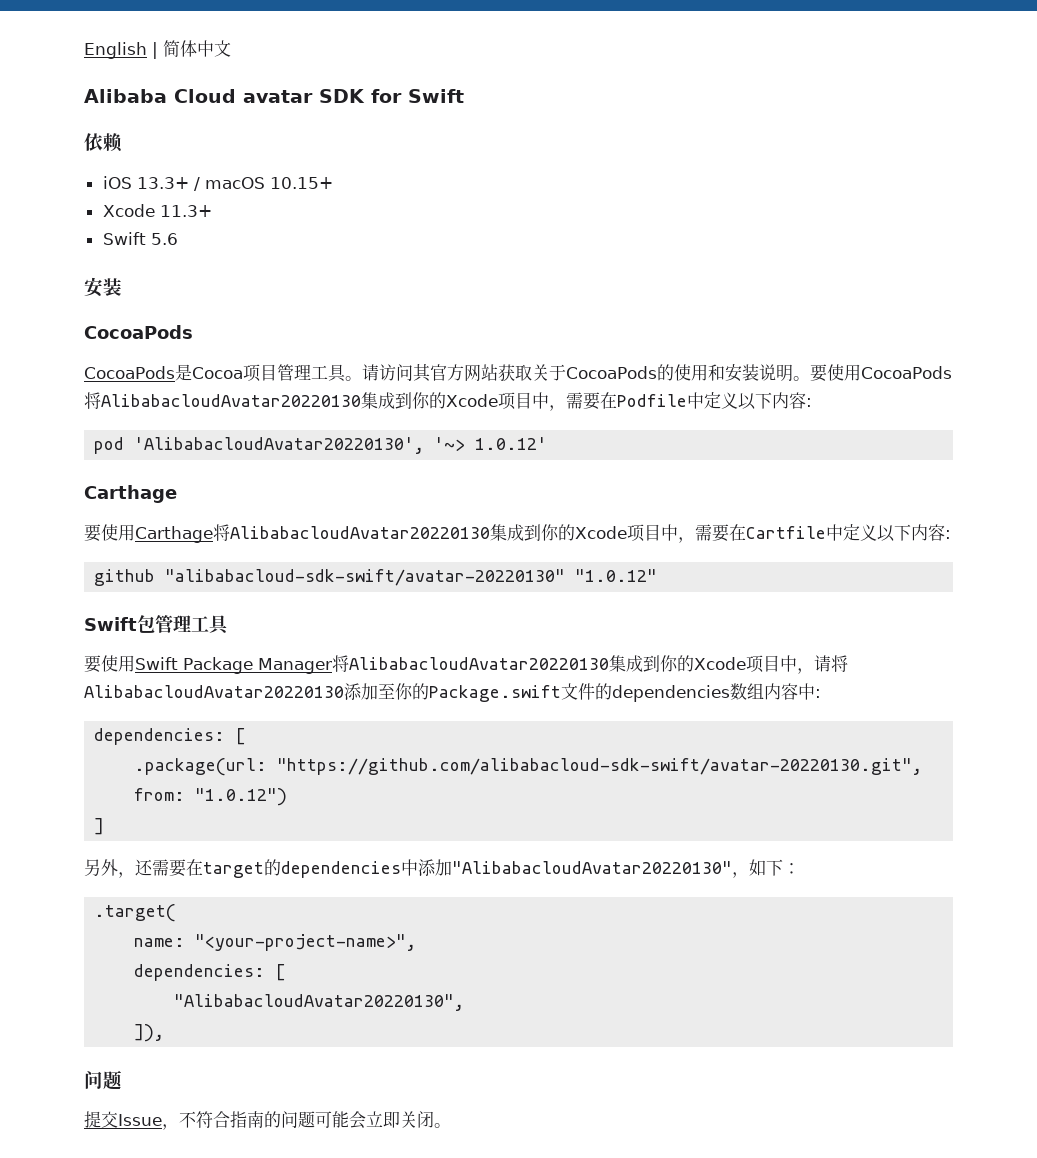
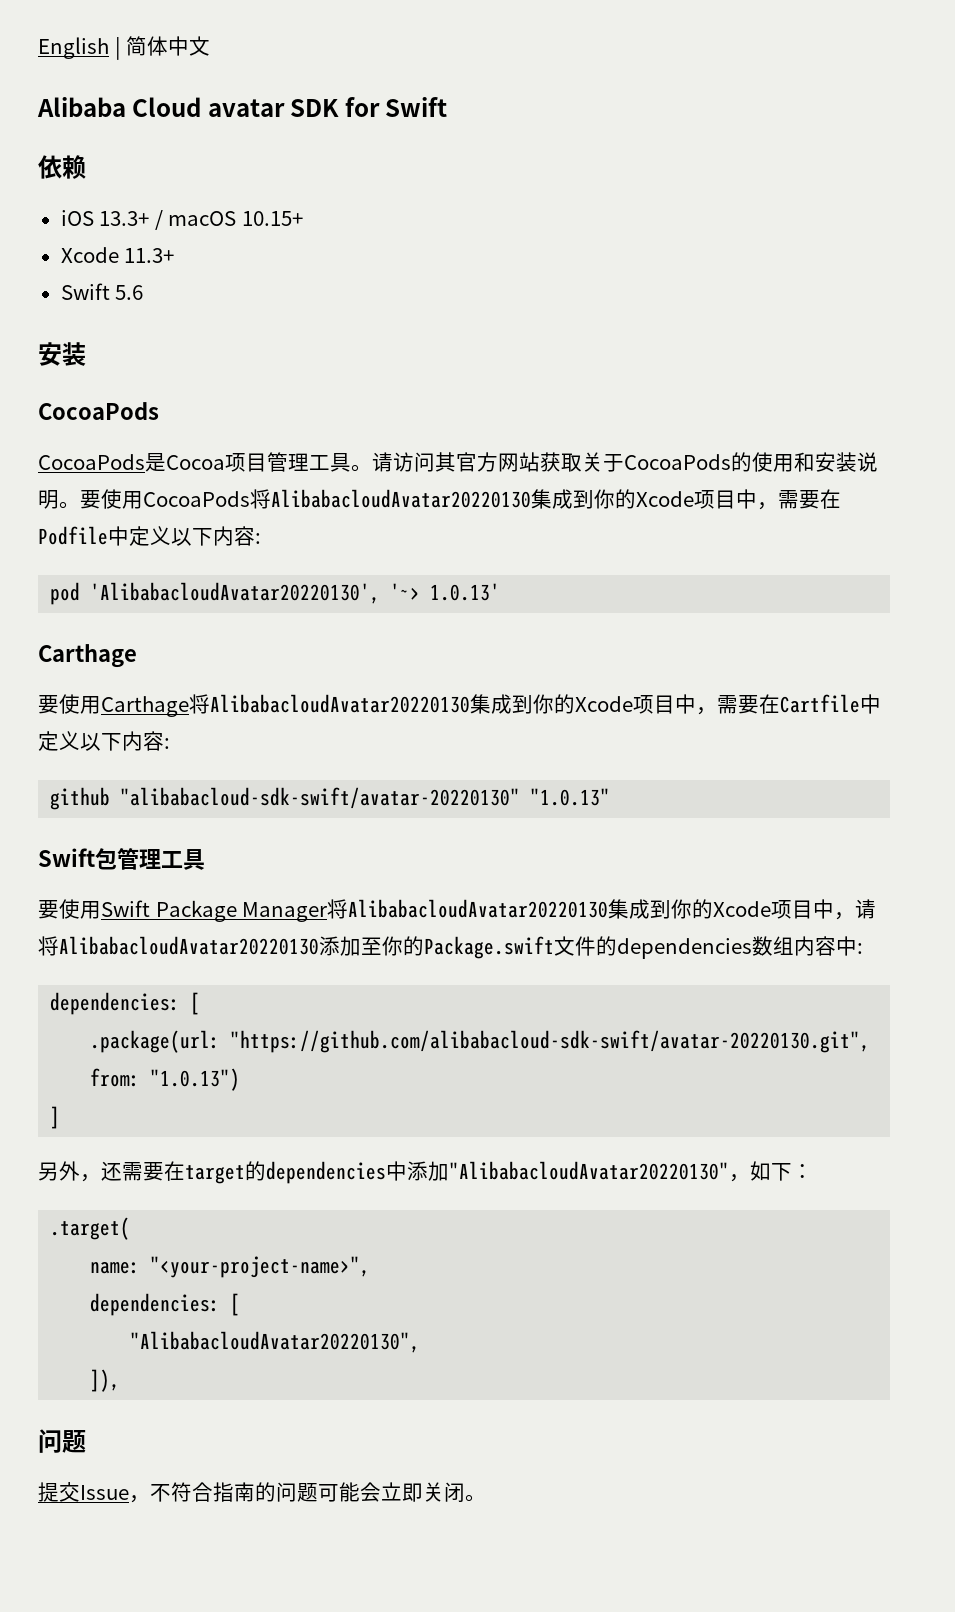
[475,437,548,450] 1.0.12' -> [430,583,501,601] 1.0.13'
[575,569,658,582] "1.0.12" -> [530,788,611,806] "1.0.13"
[195,788,288,806] "1.0.12") -> [150,1068,241,1091] "1.0.13")

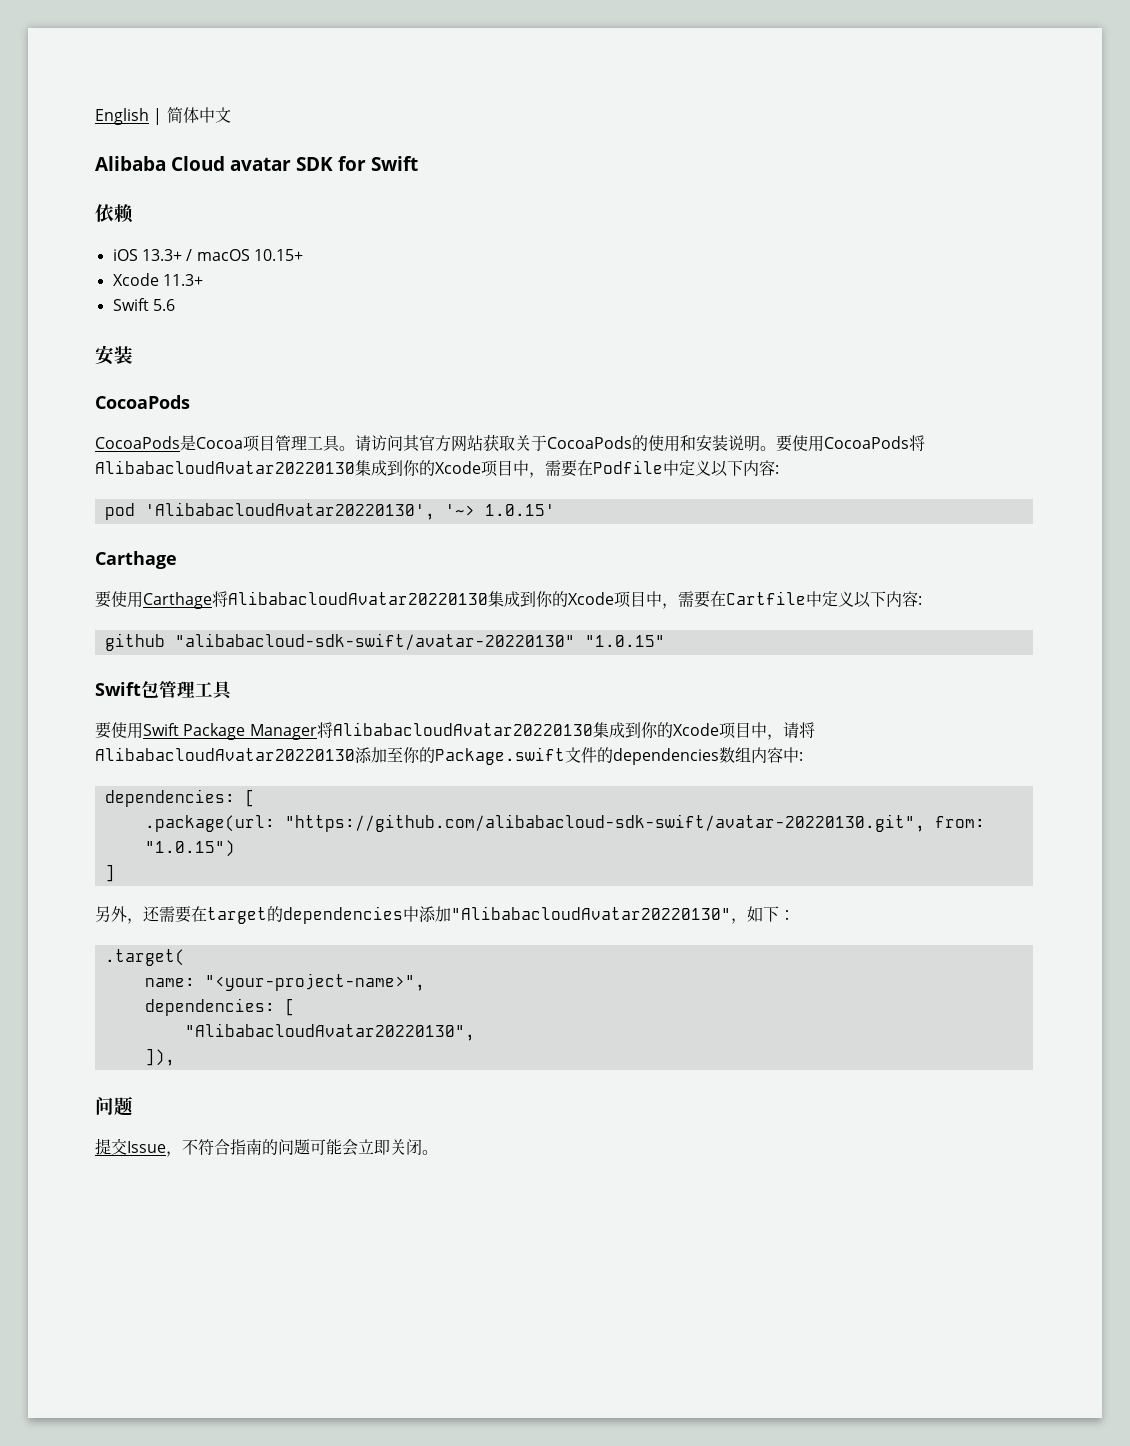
[430,583,501,601] 1.0.13' -> [484,504,555,516] 1.0.15'
[530,788,611,806] "1.0.13" -> [584,635,665,647] "1.0.15"
[150,1068,241,1091] "1.0.13") -> [144,840,235,857] "1.0.15")

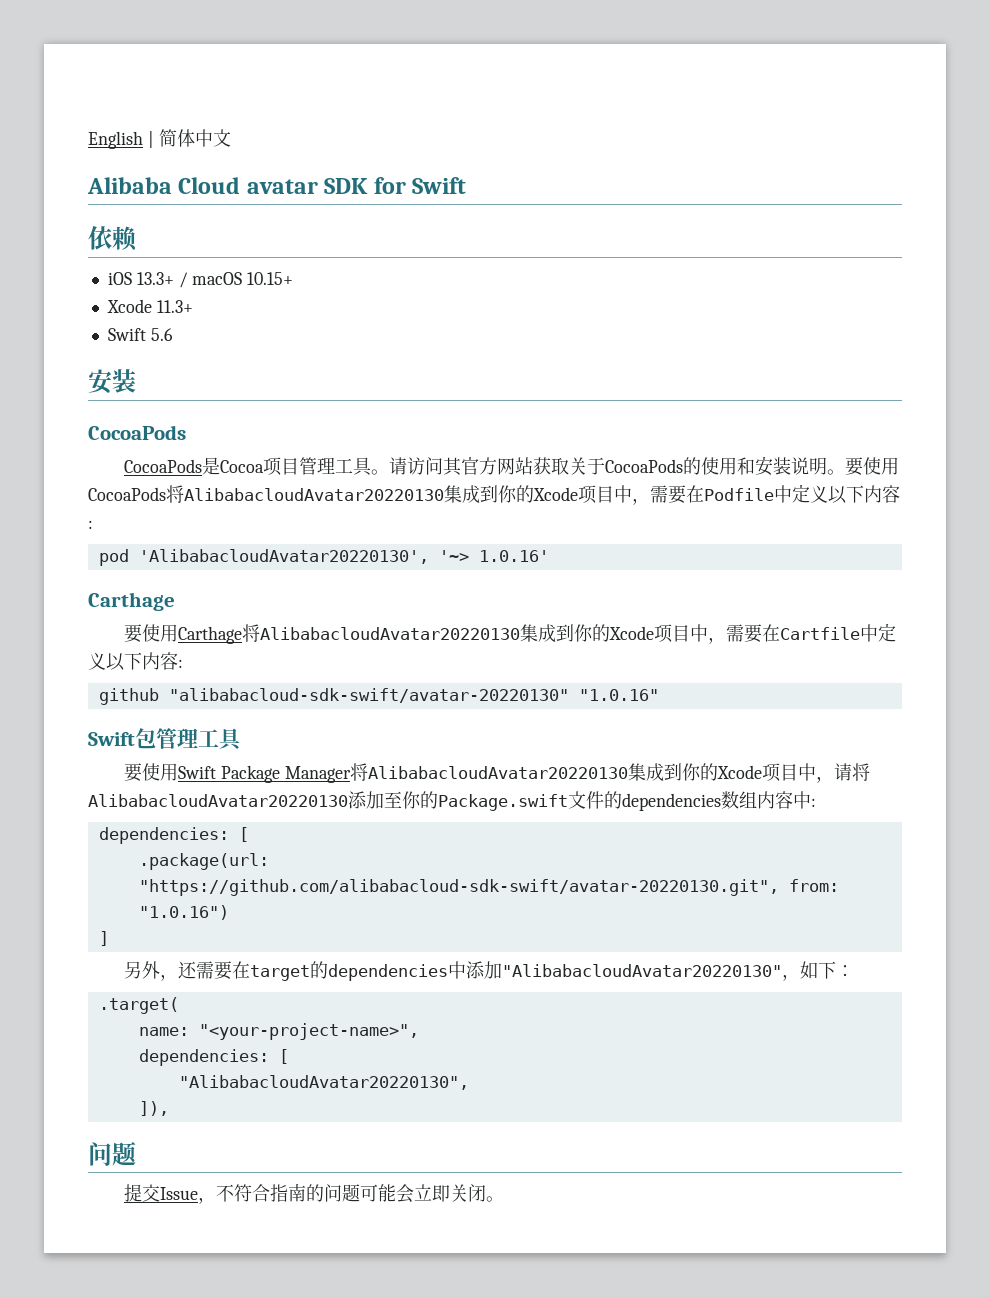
[484,504,555,516] 1.0.15' -> [478,550,549,562] 1.0.16'
[584,635,665,647] "1.0.15" -> [578,689,659,701] "1.0.16"
[144,840,235,857] "1.0.15") -> [138,905,229,920] "1.0.16")

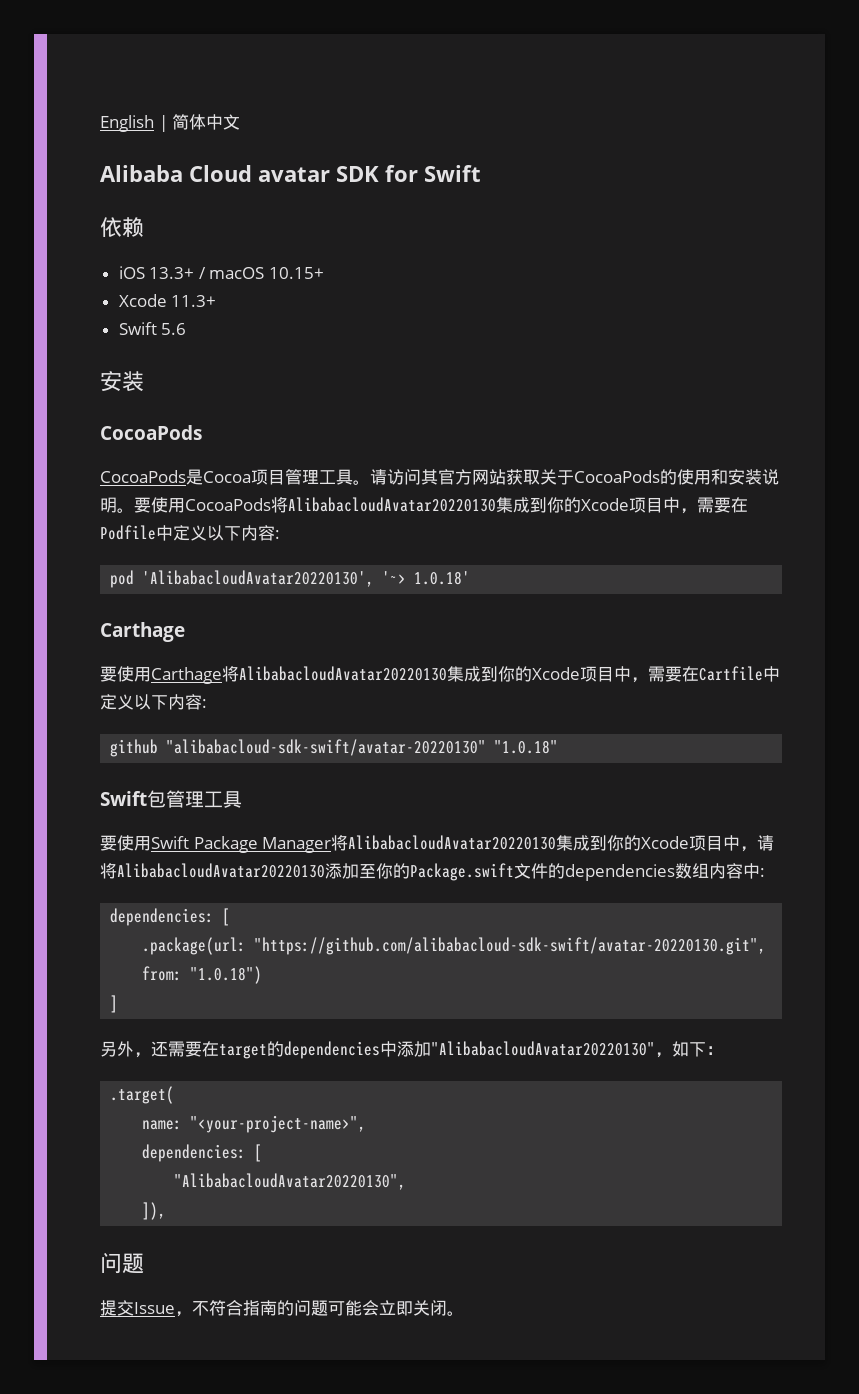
[478,550,549,562] 1.0.16' -> [414,571,471,585] 1.0.18'
[578,689,659,701] "1.0.16" -> [494,740,559,754] "1.0.18"
[138,905,229,920] "1.0.16") -> [190,966,263,984] "1.0.18")

